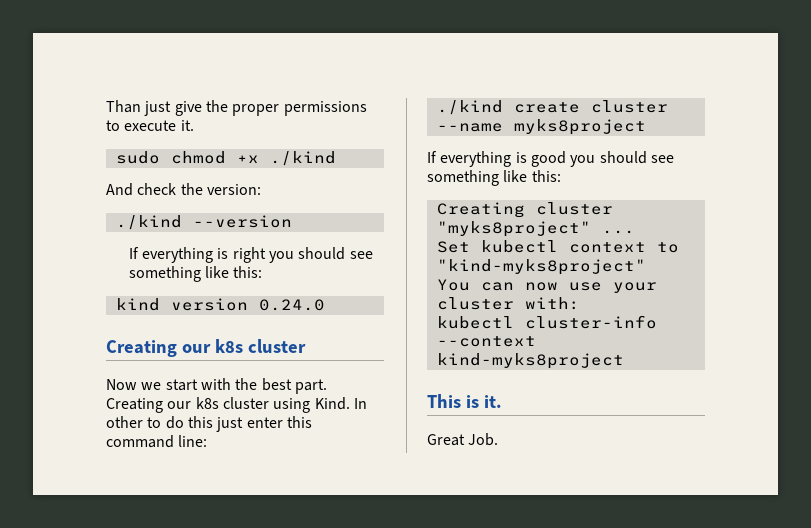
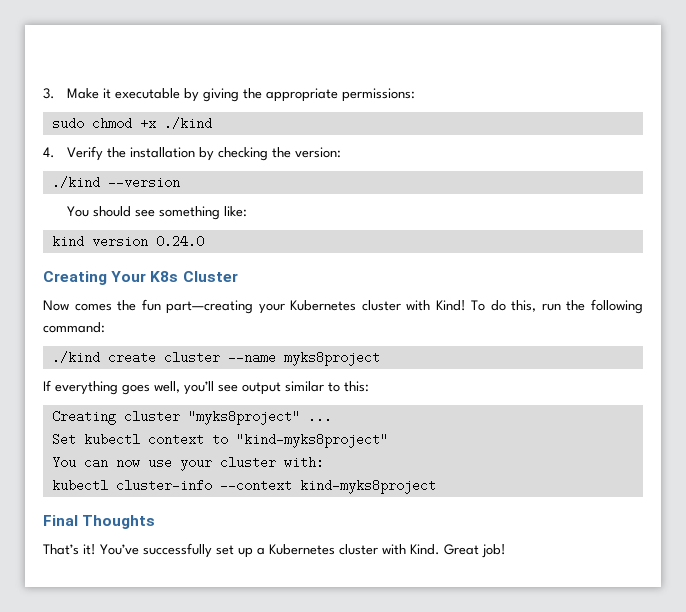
[106,100,367,116] [106,120,194,131] [115,151,336,166] [106,183,177,196] Than just give the proper permissions to execute it. // sudo chmod +x ./kind // And check -> [43,88,415,102] [51,117,212,130] [43,146,268,161] 3. Make it executable by giving the appropriate permissions: // sudo chmod +x ./kind // 4. Verify the installation by checking
[128,247,373,263] [128,266,263,282] If everything is right you should see something like this: -> [66,206,247,220] You should see something like:
[181,339,306,353] [106,378,327,394] [106,397,367,413] [106,416,312,432] [106,435,208,448] our k8s cluster // Now we start with the best part. Creating our k8s cluster using Kind. In other to do this just enter this command line: -> [111,271,238,282] [43,299,644,314] [43,322,105,333] Your K8s Cluster // Now comes the fun part—creating your Kubernetes cluster with Kind! To do this, run the following command:
[515,151,674,167] [427,170,528,186] is good you should see something like -> [122,381,340,395] goes well, you’ll see output similar to
[427,394,502,408] [427,433,499,446] This is it. // Great Job. -> [43,515,156,529] [43,543,506,558] Final Thoughts // That’s it! You’ve successfully set up a Kubernetes cluster with Kind. Great job!

